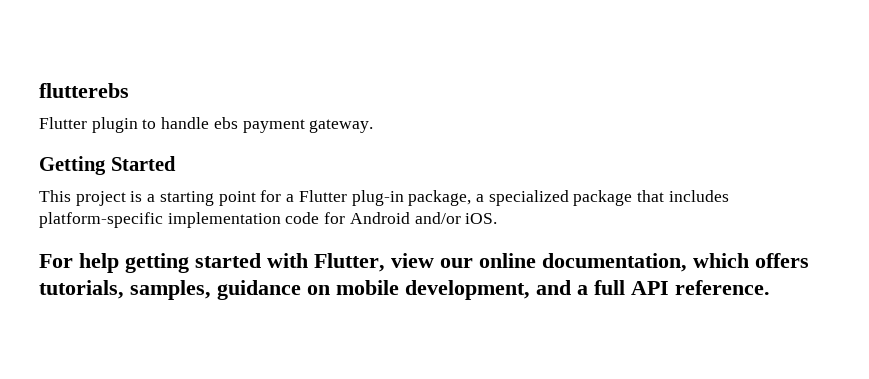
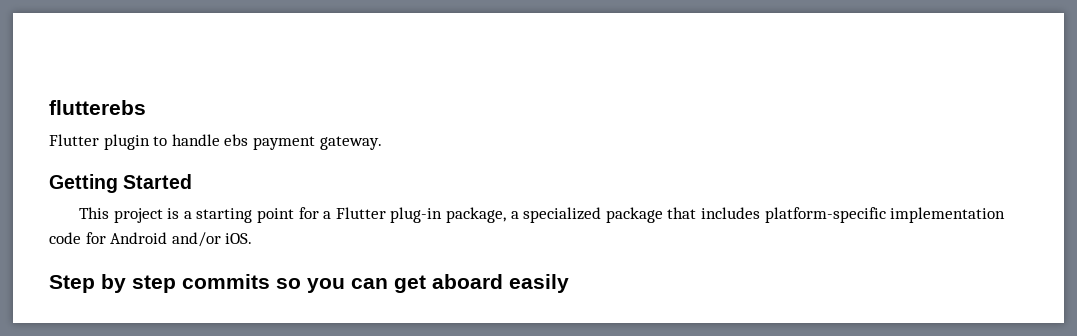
[39,253,809,273] [39,280,770,300] For help getting started with Flutter, view our online documentation, which offers tutorials, samples, guidance on mobile development, and a full API reference. -> [49,274,569,293] Step by step commits so you can get aboard easily

